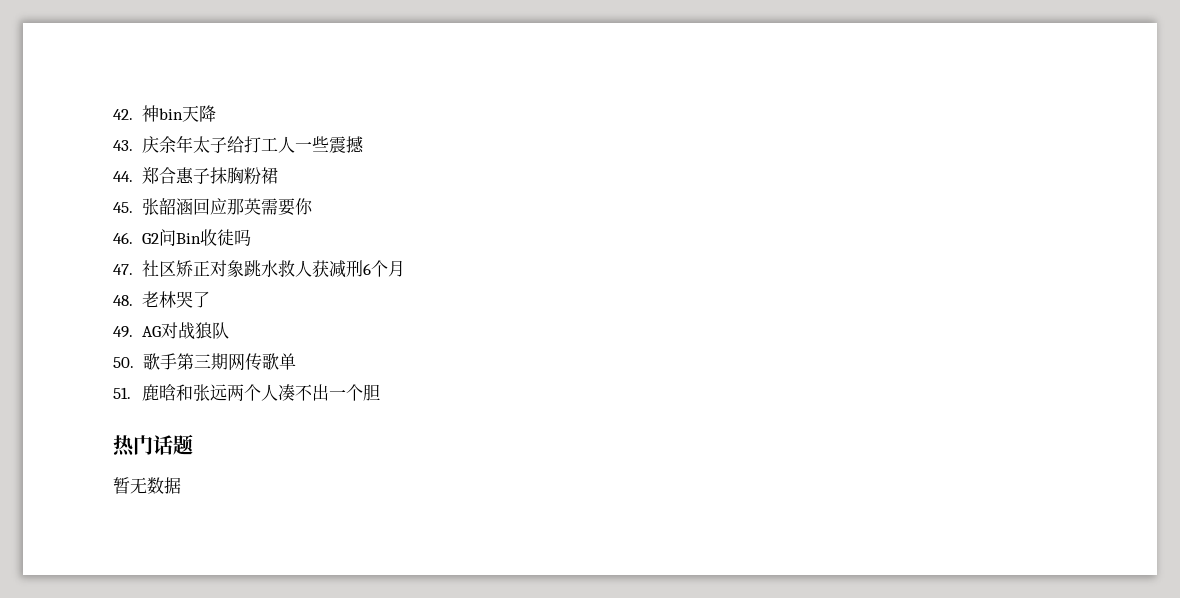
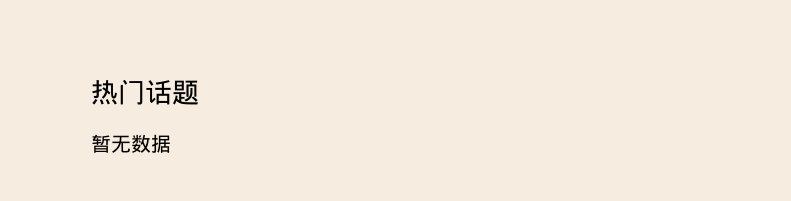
[113,105,217,122] [113,135,365,153] [113,167,279,185] [113,198,314,216] [113,229,252,246] [113,260,406,278] [113,291,211,308] [113,322,230,340] [113,353,296,371] [113,384,381,401] 42.神bin天降 // 43.庆余年太子给打工人一些震撼 // 44.郑合惠子抹胸粉裙 // 45.张韶涵回应那英需要你 // 46. G2问Bin收徒吗 // 47.社区矫正对象跳水救人获减刑6个月 // 48.老林哭了 // 49. AG对战狼队 // 50.歌手第三期网传歌单 // 51.鹿晗和张远两个人凑不出一个胆 // -> (91, 92) none

